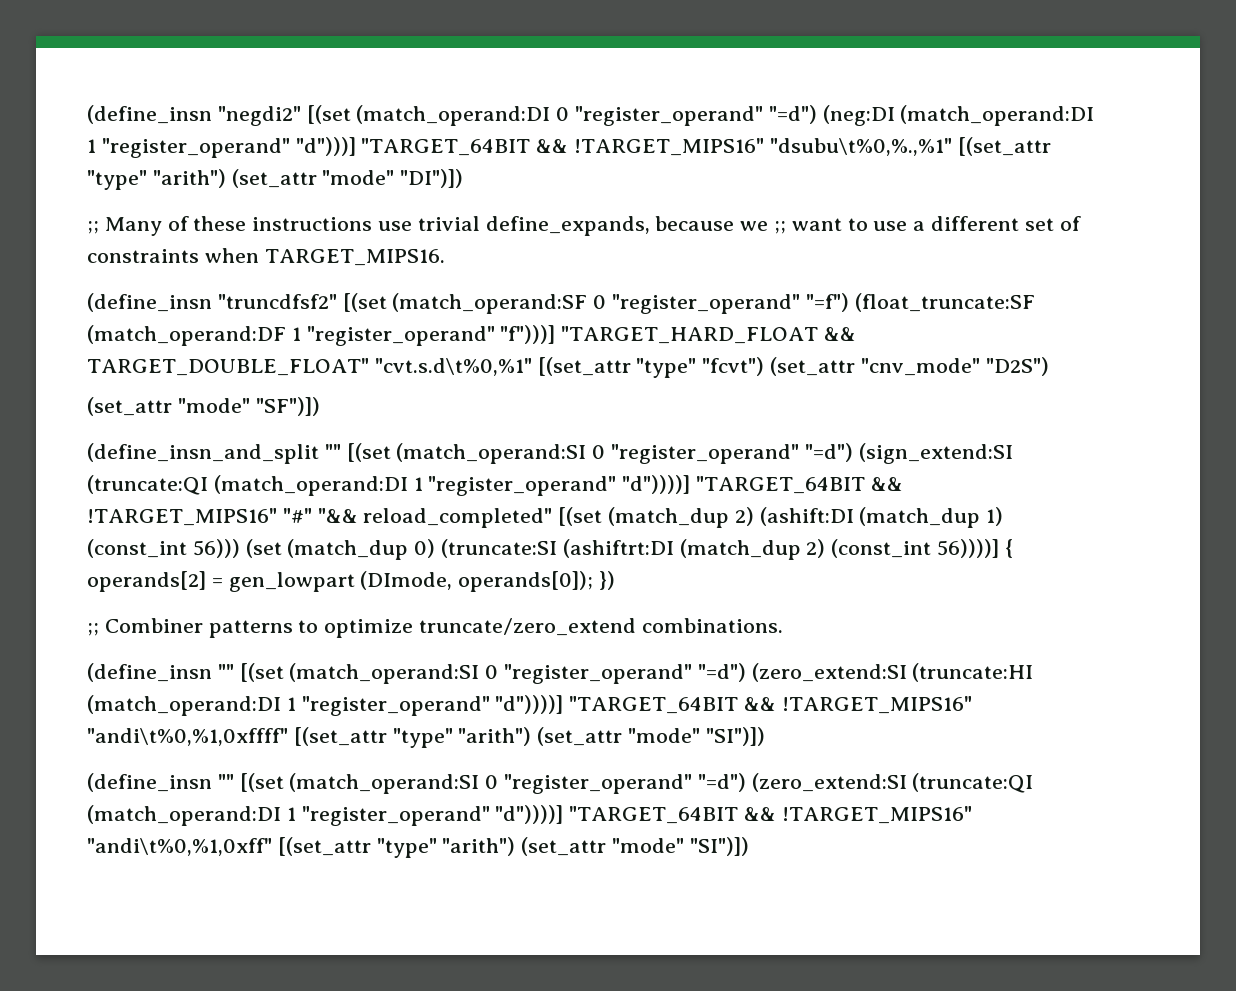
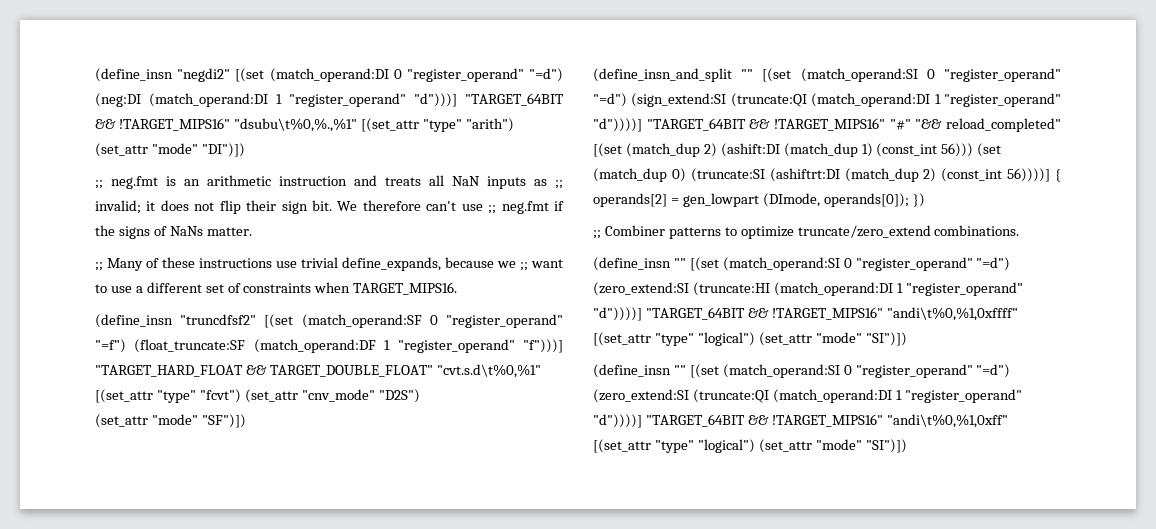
(464, 178) none -> [95,175,563,189] [95,200,564,214] [95,225,252,239] // ;; neg.fmt is an arithmetic instruction and treats all NaN inputs as ;; invalid; it does not flip their sign bit. We therefore can't use ;; neg.fmt if the signs of NaNs matter.
[458,727,532,746] "arith") -> [697,332,755,346] "logical")
[442,837,516,856] "arith") -> [697,439,755,453] "logical")

